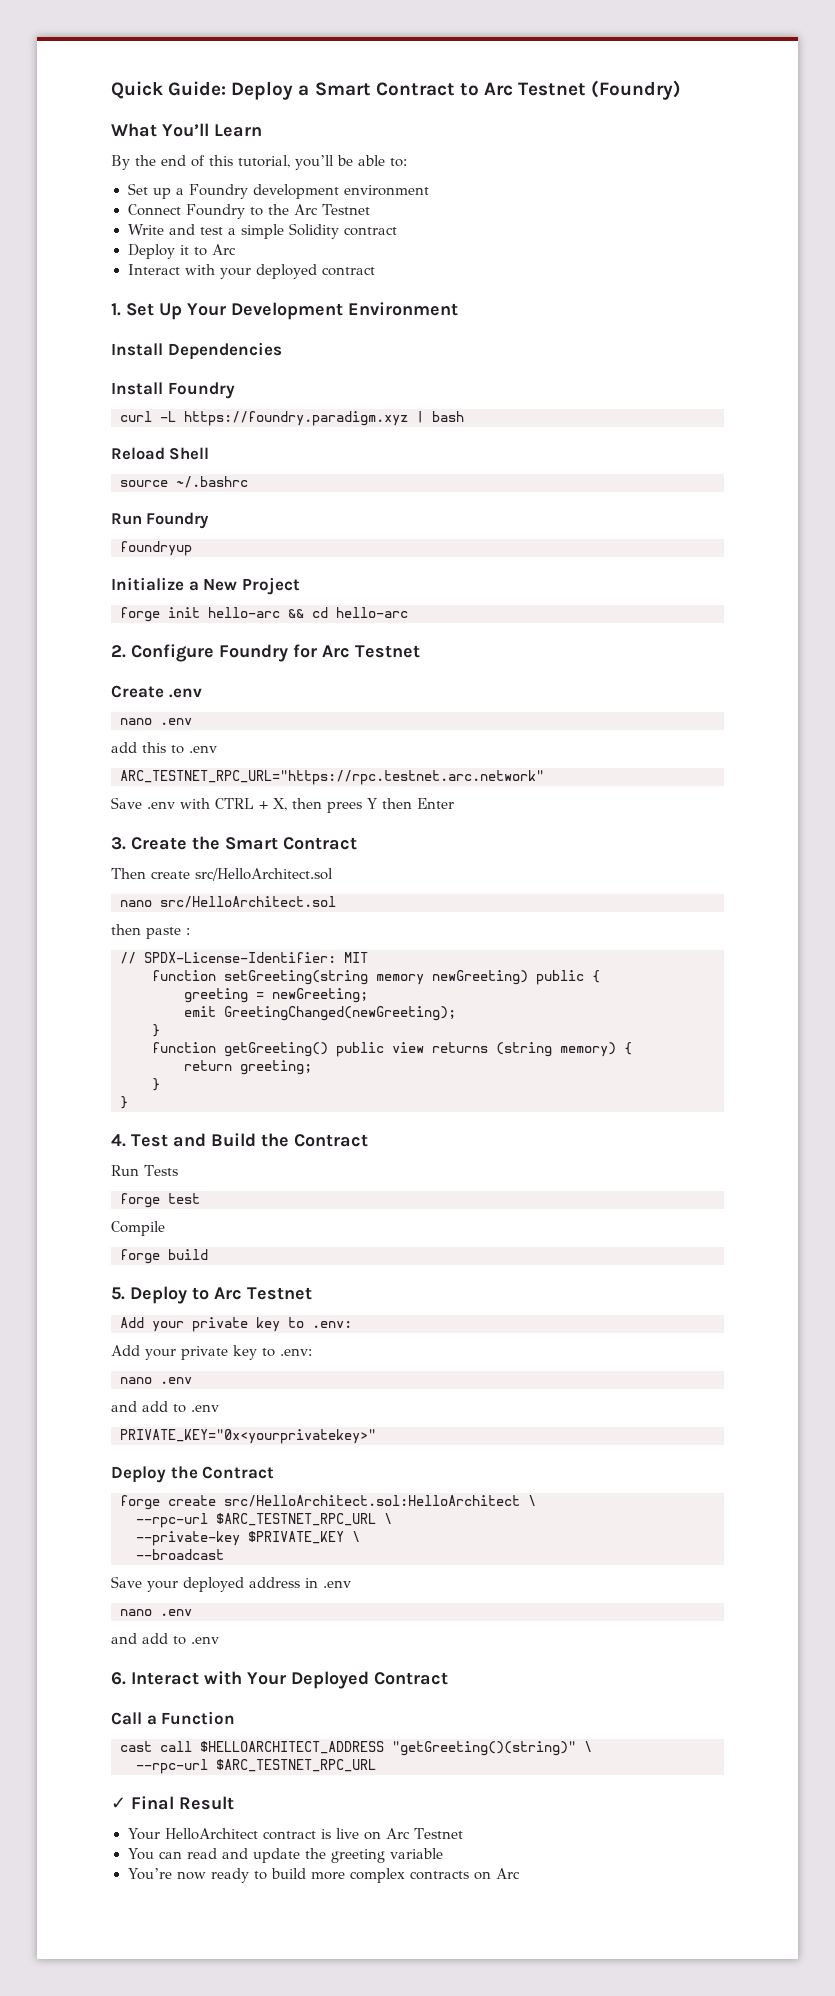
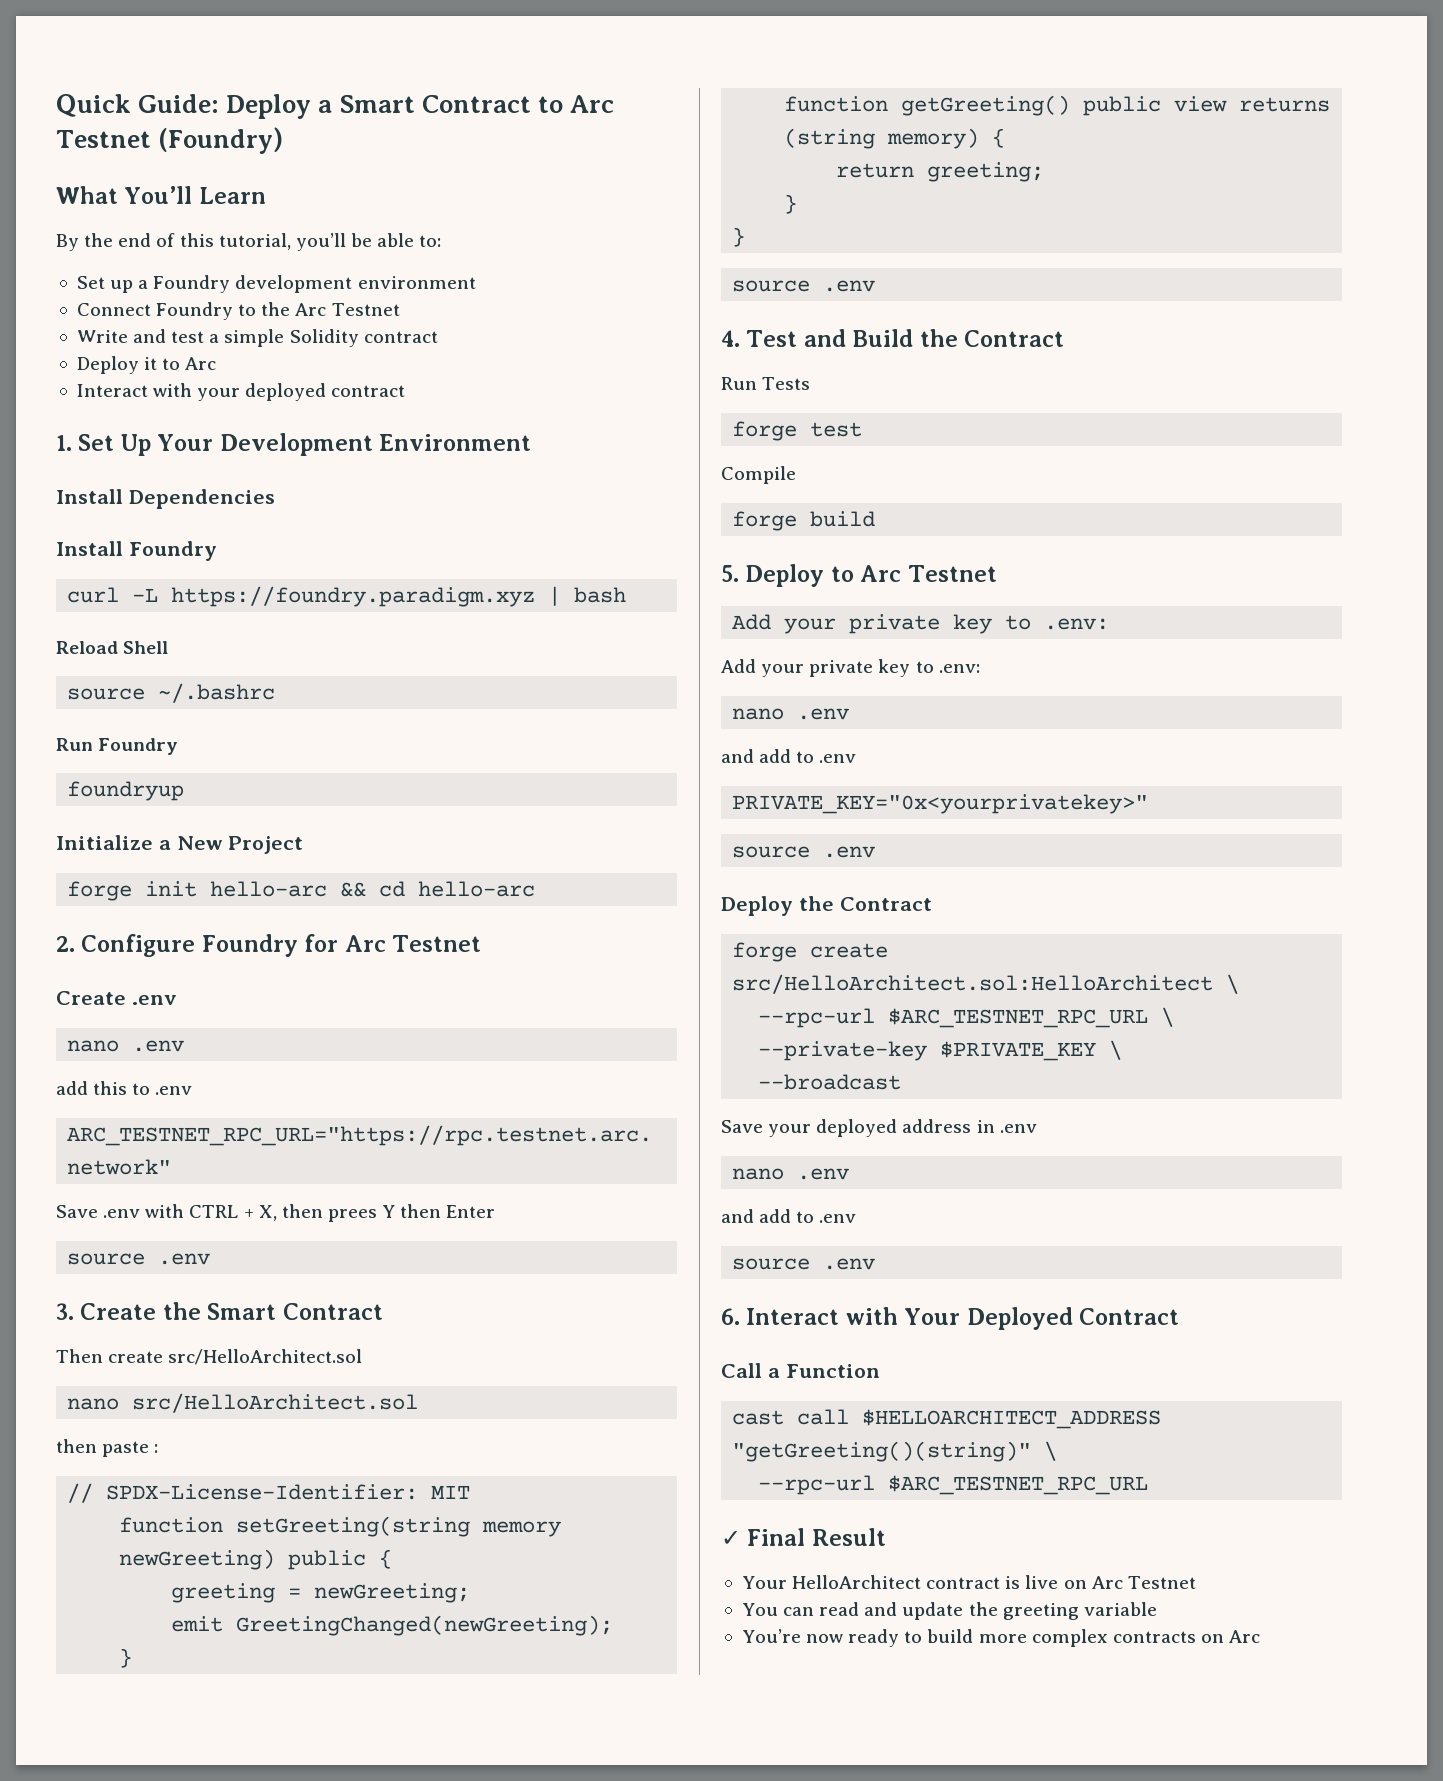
(454, 803) none -> [67,1253,211,1265] // source .env
(128, 1102) none -> [732,280,876,292] // source .env
(376, 1436) none -> [732,846,876,858] // source .env
(219, 1640) none -> [732,1258,876,1270] // source .env

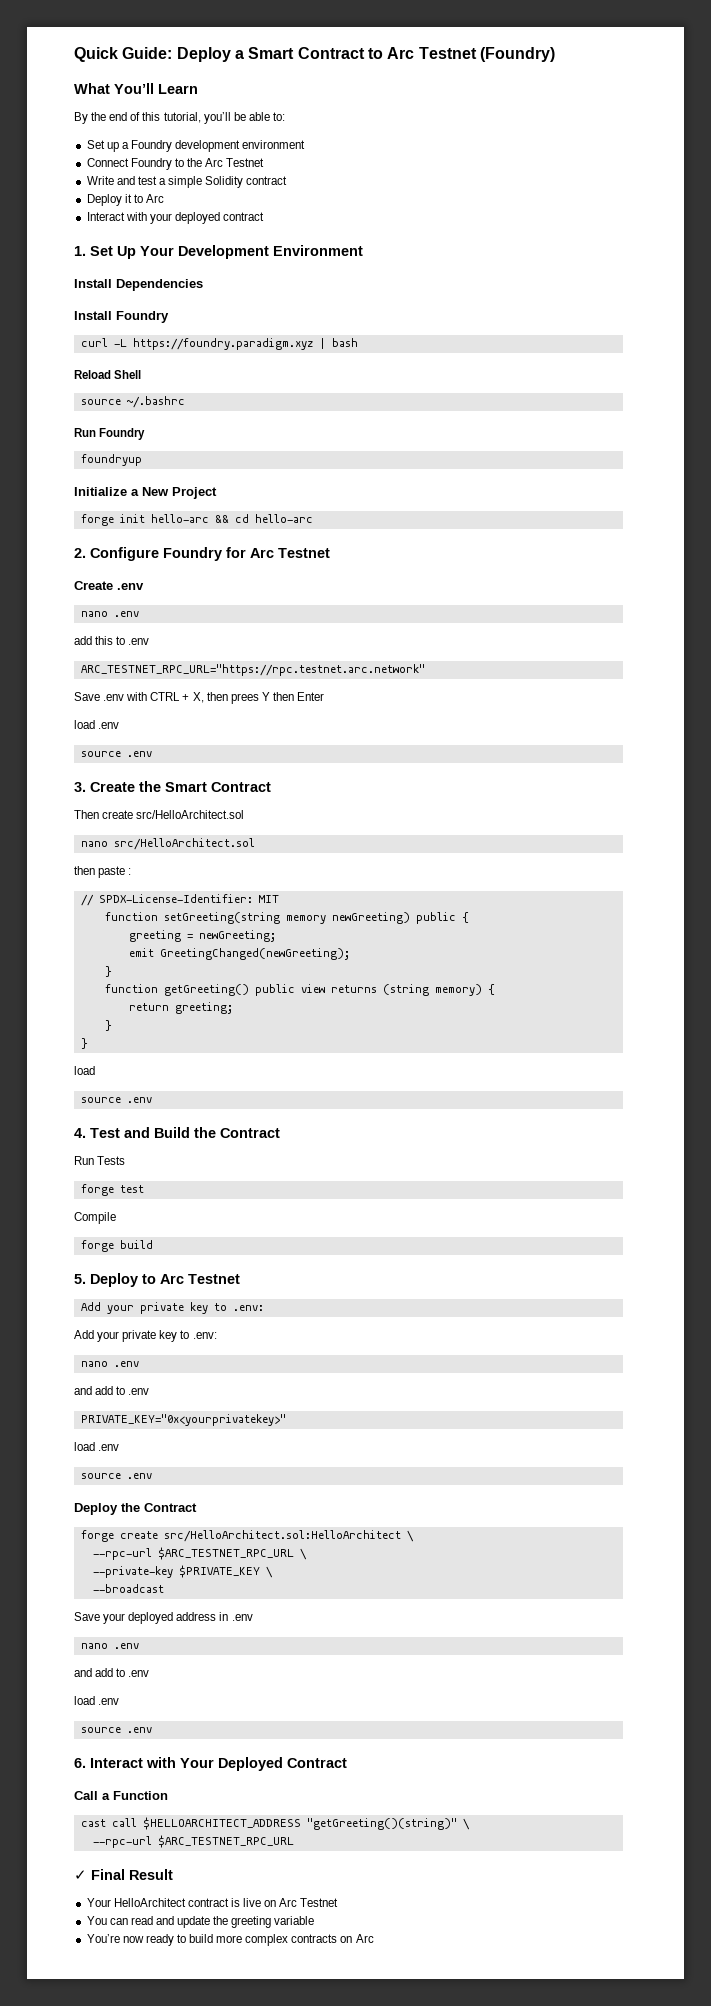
(496, 1211) none -> [74,720,120,729] // load .env
(746, 237) none -> [74,1066,95,1075] // load
(1149, 804) none -> [74,1442,120,1451] // load .env
(857, 1218) none -> [74,1696,120,1705] // load .env

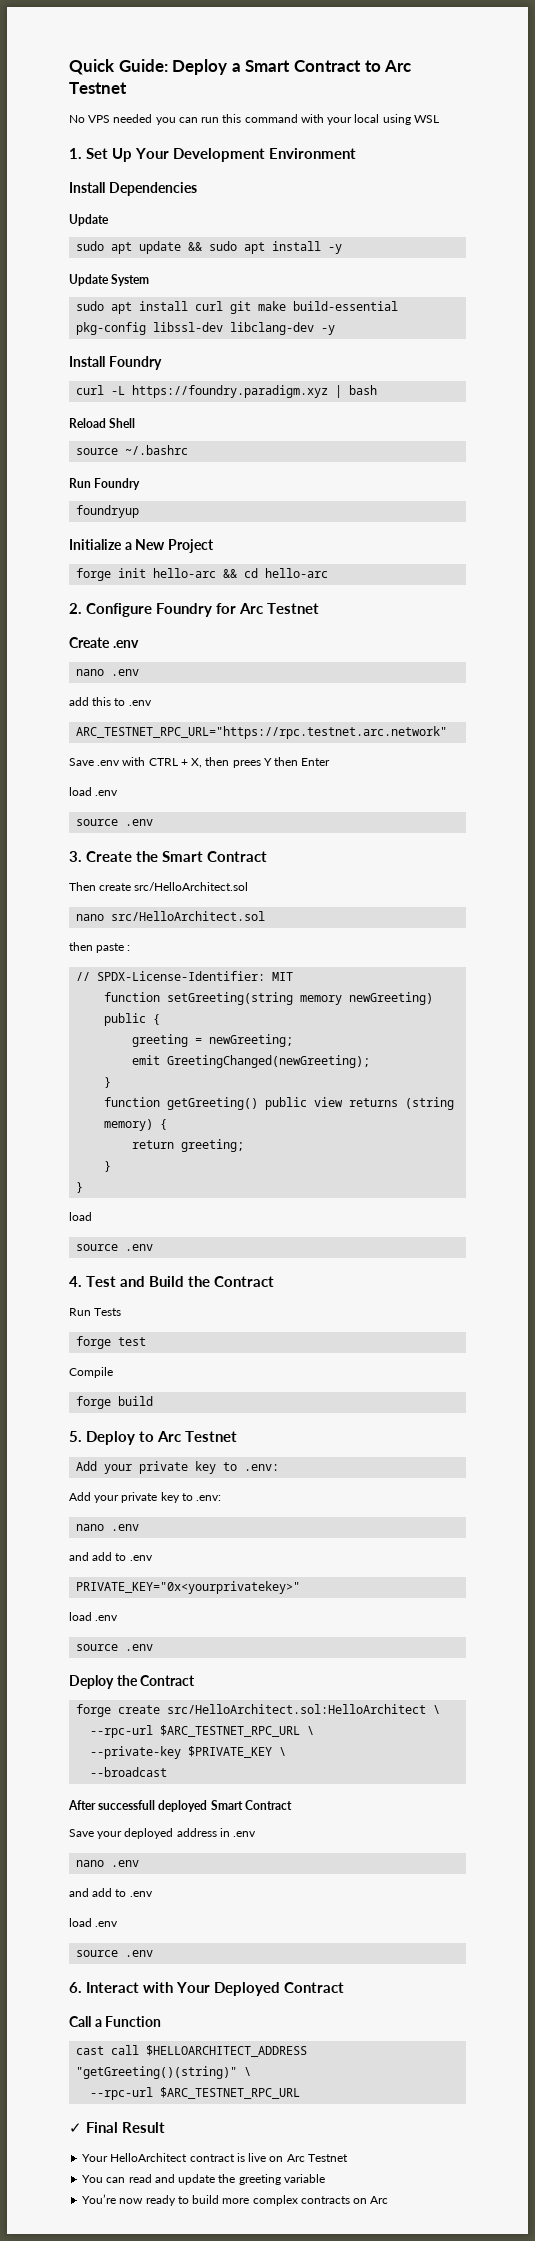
[479,47,555,62] [74,83,198,94] [74,112,285,124] [86,140,306,152] [86,158,265,170] [86,176,288,188] [86,194,164,206] [86,212,265,224] (Foundry) // What You’ll Learn // By the end of this tutorial, you’ll be able to: // Set up a Foundry development environment // Connect Foundry to the Arc Testnet // Write and test a simple Solidity contract // Deploy it to Arc // Interact with your deployed contract -> [69,114,439,125] // No VPS needed you can run this command with your local using WSL
(203, 285) none -> [69,214,109,226] [76,241,343,254] [69,274,150,286] [76,301,399,314] [76,322,336,335] // Update // sudo apt update && sudo apt install -y // Update System // sudo apt install curl git make build-essential pkg-config libssl-dev libclang-dev -y
(164, 1588) none -> [68,1800,292,1812] // After successfull deployed Smart Contract

